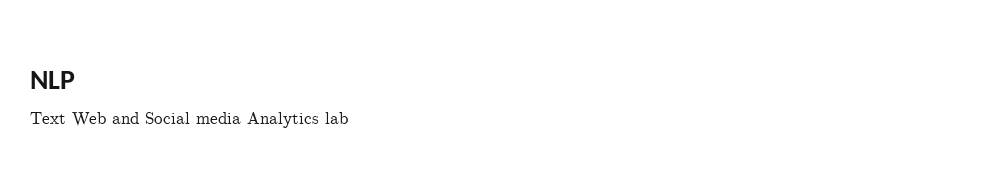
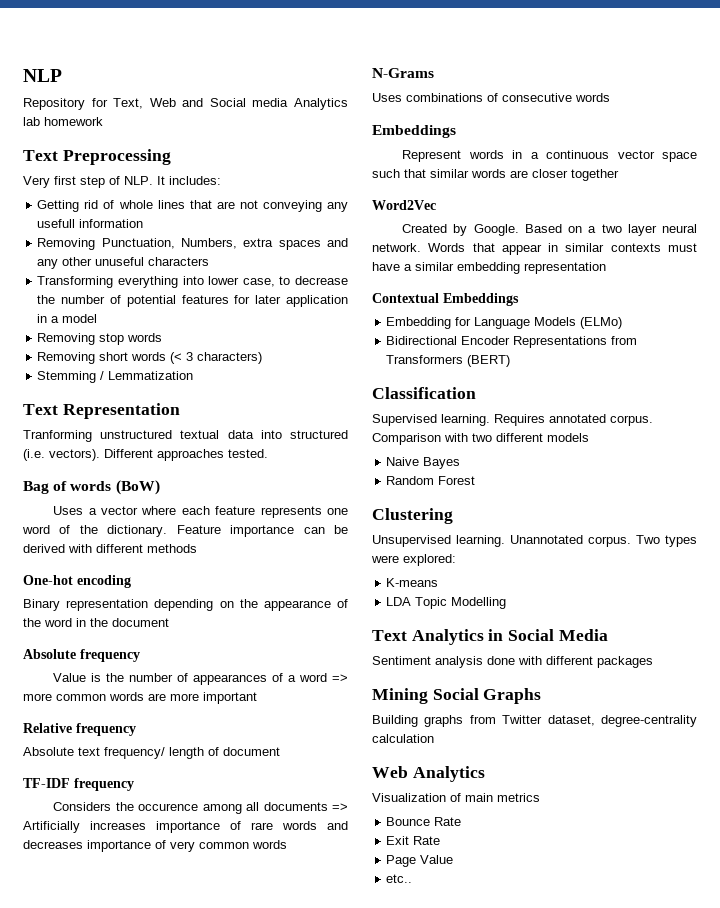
[30,112,66,124] Text -> [23,98,144,110] Repository for Text,
(348, 118) none -> [44,117,103,126] [23,149,171,165] [23,176,221,188] [37,200,348,212] [37,219,144,228] [37,238,348,250] [37,257,210,269] [37,276,348,288] [37,295,348,307] [37,314,98,323] [37,333,163,345] [37,352,263,364] [37,371,194,383] [23,403,180,419] [23,430,348,442] [23,449,268,461] [23,480,160,495] [53,506,348,518] [22,525,348,537] [23,544,197,553] [23,575,131,588] [23,599,348,611] [23,618,169,627] [23,649,140,662] [53,673,349,685] [23,692,257,704] [23,723,136,736] [23,747,280,759] [23,778,134,791] [53,802,348,814] [23,821,348,833] [23,840,287,852] [372,68,434,78] [372,93,610,102] [372,125,456,138] [402,150,697,162] [372,169,619,181] [372,200,436,210] [402,224,697,236] [372,243,697,255] [372,262,606,274] [372,293,519,306] [386,317,623,329] [386,336,638,348] [386,355,511,367] [372,387,476,399] [372,414,653,426] [372,433,589,445] [386,457,461,469] [386,476,476,485] [372,508,453,524] [372,535,697,547] [371,554,456,566] [386,578,439,587] [386,597,507,609] [372,629,608,645] [372,656,653,668] [372,688,542,704] [372,715,697,727] [372,734,434,743] [372,766,485,782] [372,793,540,802] [386,817,462,826] [386,836,441,845] [386,855,454,867] [386,874,413,883] homework // Text Preprocessing // Very first step of NLP. It includes: // Getting rid of whole lines that are not conveying any usefull information // Removing Punctuation, Numbers, extra spaces and any other unuseful characters // Transforming everything into lower case, to decrease the number of potential features for later application in a model // Removing stop words // Removing short words (< 3 characters) // Stemming / Lemmatization // Text Representation // Tranforming unstructured textual data into structured (i.e. vectors). Different approaches tested. // Bag of words (BoW) // Uses a vector where each feature represents one word of the dictionary. Feature importance can be derived with different methods // One-hot encoding // Binary representation depending on the appearance of the word in the document // Absolute frequency // Value is the number of appearances of a word => more common words are more important // Relative frequency // Absolute text frequency/ length of document // TF-IDF frequency // Considers the occurence among all documents => Artificially increases importance of rare words and decreases importance of very common words // N-Grams // Uses combinations of consecutive words // Embeddings // Represent words in a continuous vector space such that similar words are closer together // Word2Vec // Created by Google. Based on a two layer neural network. Words that appear in similar contexts must have a similar embedding representation // Contextual Embeddings // Embedding for Language Models (ELMo) // Bidirectional Encoder Representations from Transformers (BERT) // Classification // Supervised learning. Requires annotated corpus. Comparison with two different models // Naive Bayes // Random Forest // Clustering // Unsupervised learning. Unannotated corpus. Two types were explored: // K-means // LDA Topic Modelling // Text Analytics in Social Media // Sentiment analysis done with different packages // Mining Social Graphs // Building graphs from Twitter dataset, degree-centrality calculation // Web Analytics // Visualization of main metrics // Bounce Rate // Exit Rate // Page Value // etc..

